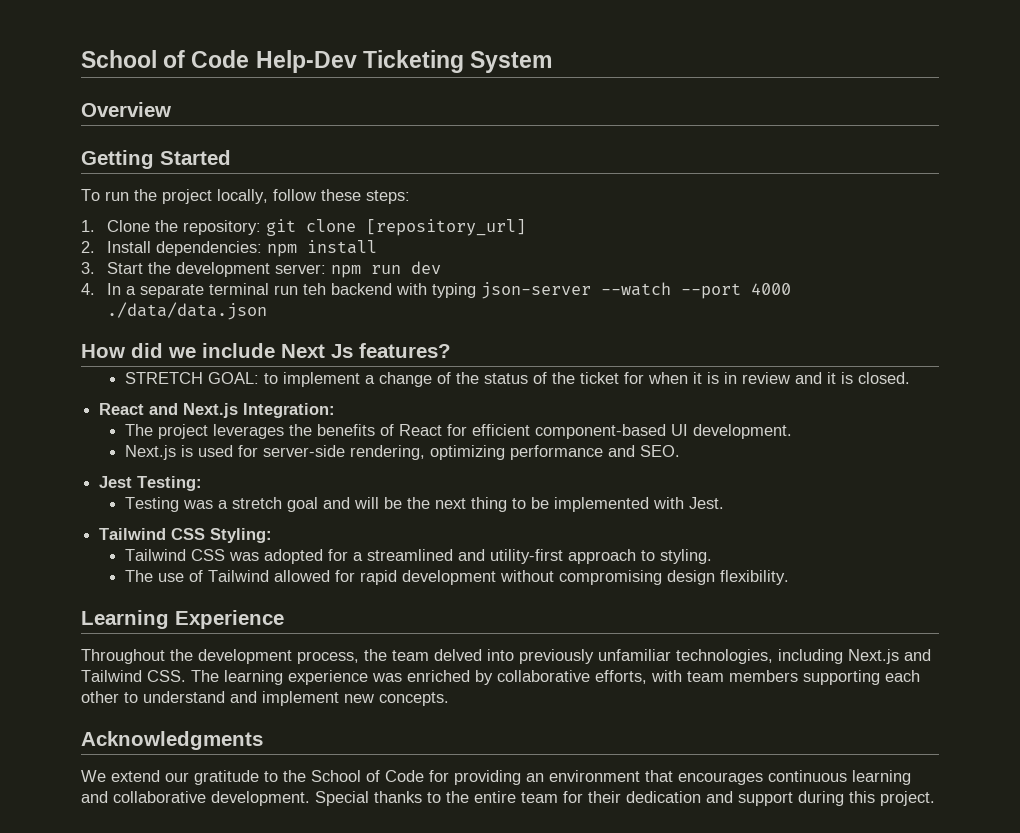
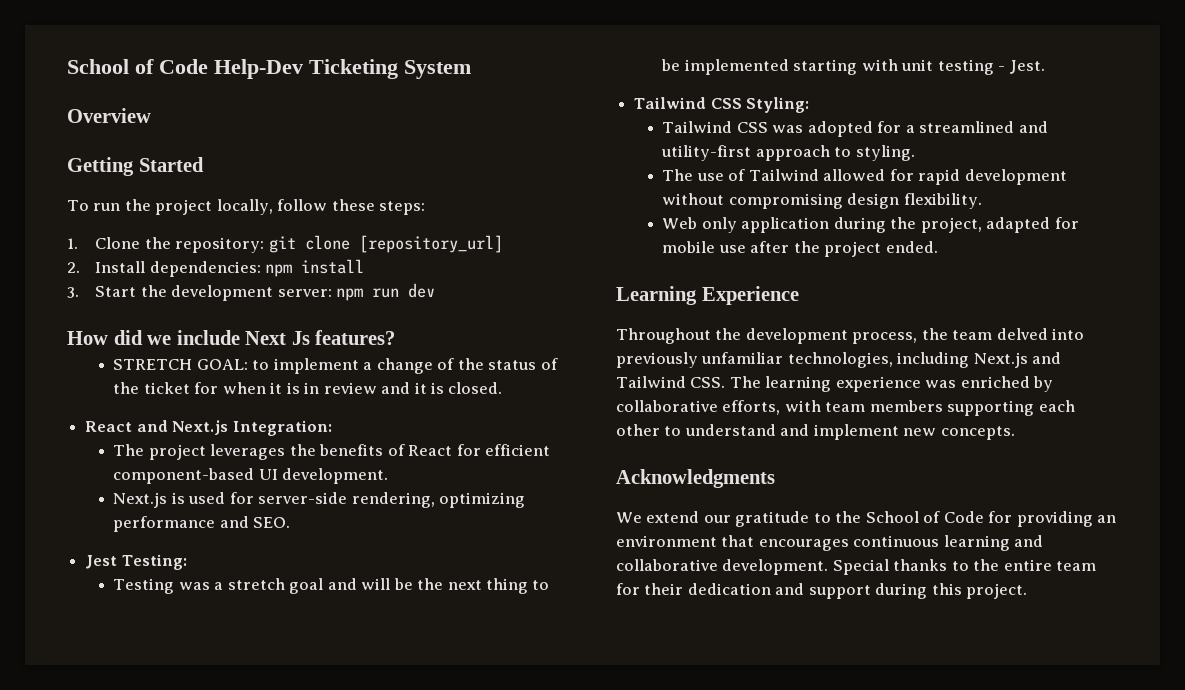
[81,282,791,299] [106,302,267,320] // 4. In a separate terminal run teh backend with typing json-server --watch --port 4000 ./data/data.json -> (436, 290) none
[653,497,685,509] with -> [793,59,1006,75] starting with unit testing -
(790, 577) none -> [662,217,1079,233] [662,241,938,257] // Web only application during the project, adapted for mobile use after the project ended.

